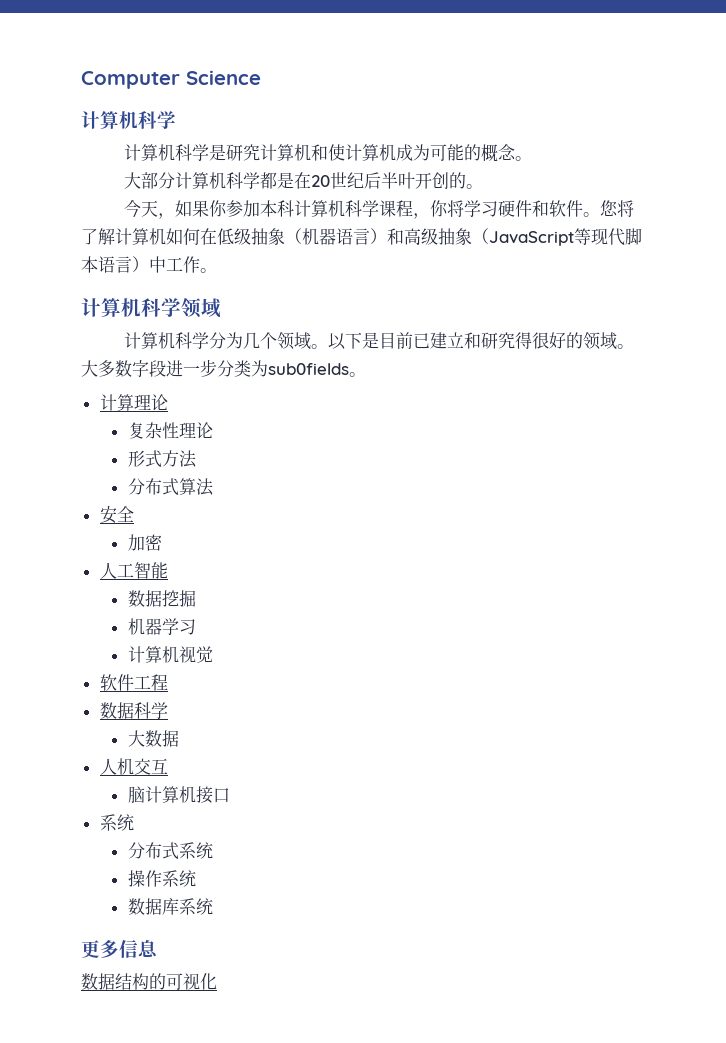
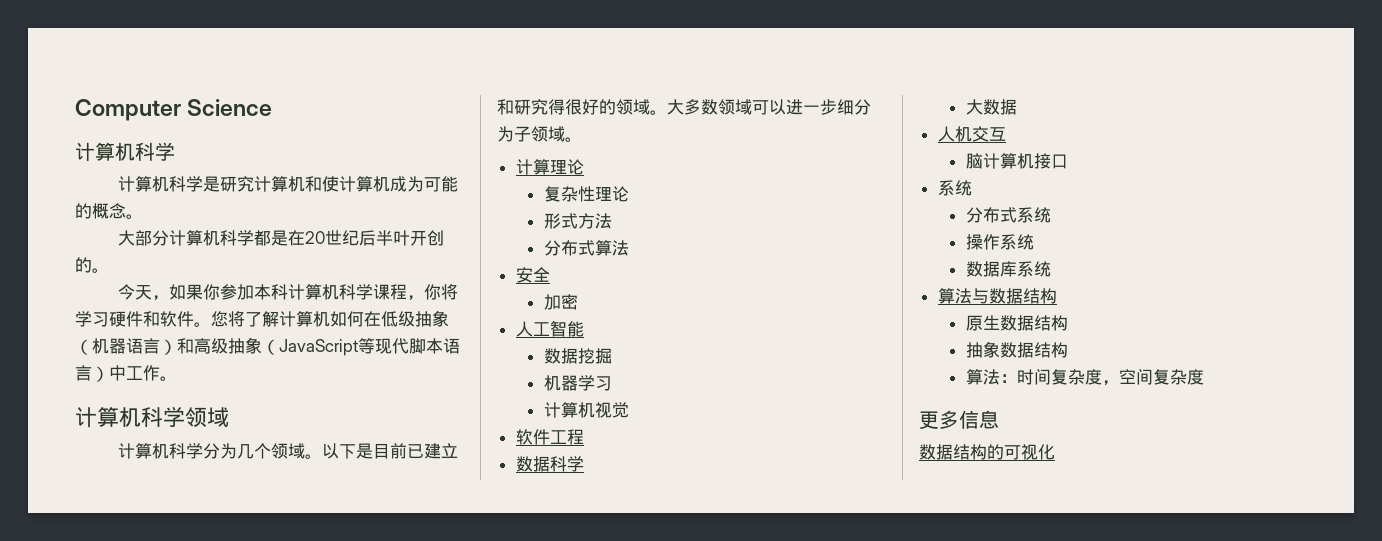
[132,359,349,377] 字段进一步分类为sub0fields -> [718,99,871,115] [497,126,565,142] 领域可以进一步细分为子领域
(213, 906) none -> [937,288,1057,304] [965,315,1068,331] [965,341,1068,358] [965,369,1204,386] // 算法与数据结构 // 原生数据结构 // 抽象数据结构 // 算法：时间复杂度，空间复杂度

